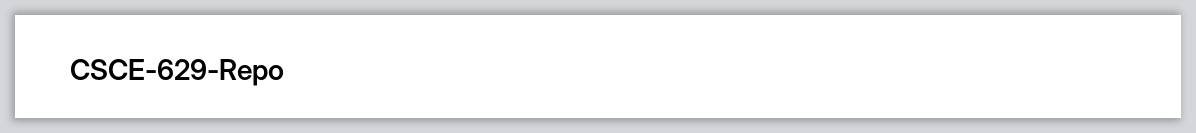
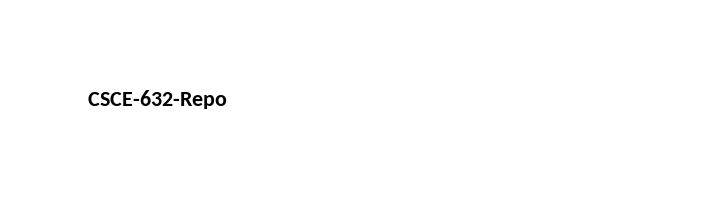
[70,59,284,86] CSCE-629-Repo -> [88,90,227,109] CSCE-632-Repo

